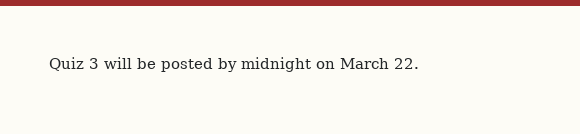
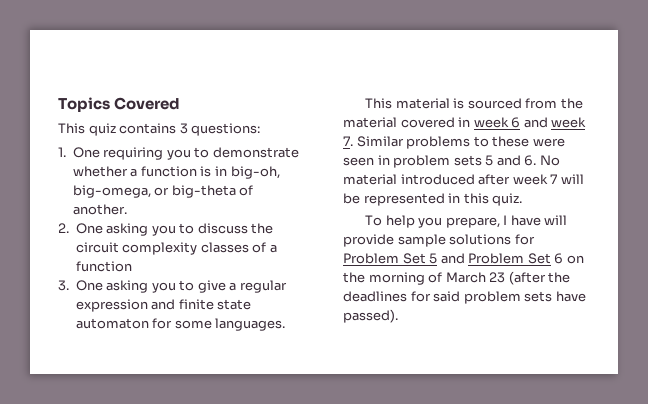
[49,57,419,72] Quiz 3 will be posted by midnight on March 22. -> [58,97,181,112] [58,123,261,136] [58,147,299,160] [72,166,280,179] [72,185,254,198] [72,204,127,215] [58,223,274,236] [75,242,277,255] [75,261,132,272] [58,280,287,293] [75,299,252,312] [75,318,286,331] [365,98,583,109] [343,117,587,128] [343,136,565,149] [343,155,560,168] [343,174,584,185] [343,193,523,206] [365,215,568,228] [343,234,535,247] [343,253,584,264] [343,271,571,285] [343,291,586,304] [343,309,398,323] Topics Covered // This quiz contains 3 questions: // 1. One requiring you to demonstrate whether a function is in big-oh, big-omega, or big-theta of another. // 2. One asking you to discuss the circuit complexity classes of a function // 3. One asking you to give a regular expression and finite state automaton for some languages. // This material is sourced from the material covered in week 6 and week 7. Similar problems to these were seen in problem sets 5 and 6. No material introduced after week 7 will be represented in this quiz. // To help you prepare, I have will provide sample solutions for Problem Set 5 and Problem Set 6 on the morning of March 23 (after the deadlines for said problem sets have passed).

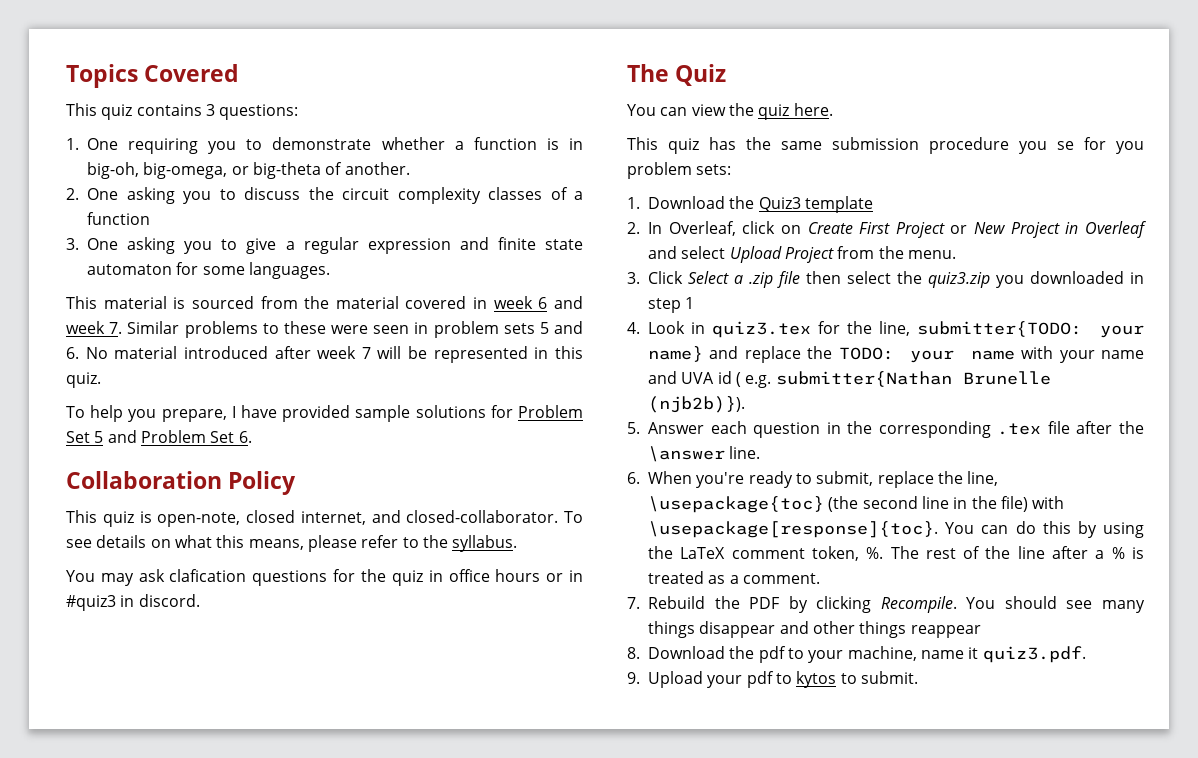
[544,215,568,225] [343,234,394,247] will provide -> [282,405,351,422] provided
[554,253,584,264] [343,271,571,285] [343,291,586,304] [343,309,398,323] 6 on the morning of March 23 (after the deadlines for said problem sets have passed). -> [238,431,252,443] [66,471,297,495] [66,510,584,527] [66,535,518,552] [66,569,584,586] [66,594,200,611] [627,64,727,86] [627,103,833,120] [627,137,1144,154] [627,162,732,179] [627,196,873,213] [627,221,1147,238] [648,246,956,263] [627,271,1144,288] [648,297,695,313] [627,321,1144,338] [648,346,1144,363] [648,371,1051,388] [648,396,745,413] [627,421,1144,438] [648,446,761,462] [627,471,999,488] [648,496,1065,513] [648,521,1144,538] [648,546,1144,561] [648,571,820,584] [627,596,1145,613] [648,621,981,638] [627,646,1086,663] [627,671,918,688] 6. // Collaboration Policy // This quiz is open-note, closed internet, and closed-collaborator. To see details on what this means, please refer to the syllabus. // You may ask clafication questions for the quiz in office hours or in #quiz3 in discord. // The Quiz // You can view the quiz here. // This quiz has the same submission procedure you se for you problem sets: // 1. Download the Quiz3 template // 2. In Overleaf, click on Create First Project or New Project in Overleaf and select Upload Project from the menu. // 3. Click Select a .zip file then select the quiz3.zip you downloaded in step 1 // 4. Look in quiz3.tex for the line, submitter{TODO: your name} and replace the TODO: your name with your name and UVA id ( e.g. submitter{Nathan Brunelle (njb2b)}). // 5. Answer each question in the corresponding .tex file after the \answer line. // 6. When you're ready to submit, replace the line, \usepackage{toc} (the second line in the file) with \usepackage[response]{toc}. You can do this by using the LaTeX comment token, %. The rest of the line after a % is treated as a comment. // 7. Rebuild the PDF by clicking Recompile. You should see many things disappear and other things reappear // 8. Download the pdf to your machine, name it quiz3.pdf. // 9. Upload your pdf to kytos to submit.

